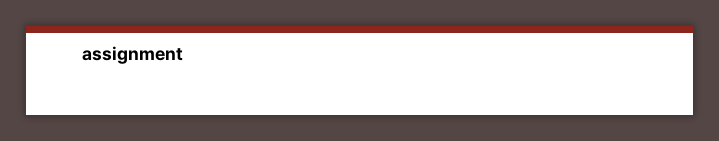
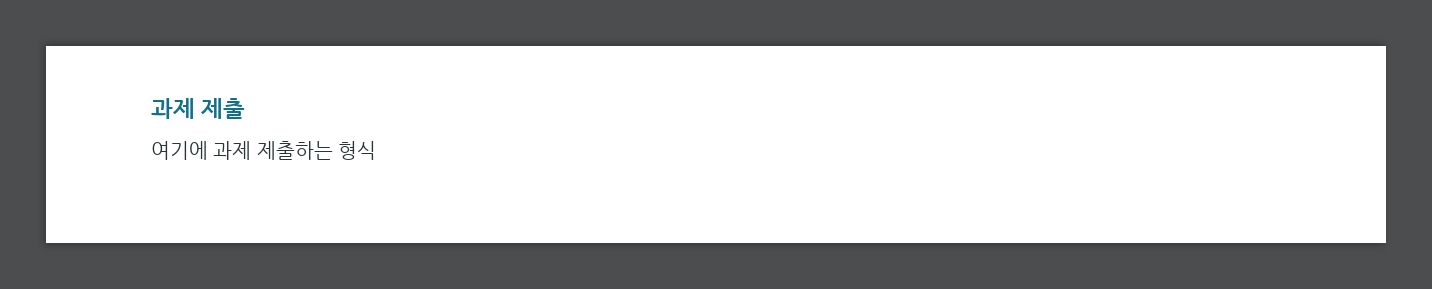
[82,46,183,64] assignment -> [151,98,246,119] [151,141,377,160] 과제 제출 // 여기에 과제 제출하는 형식

